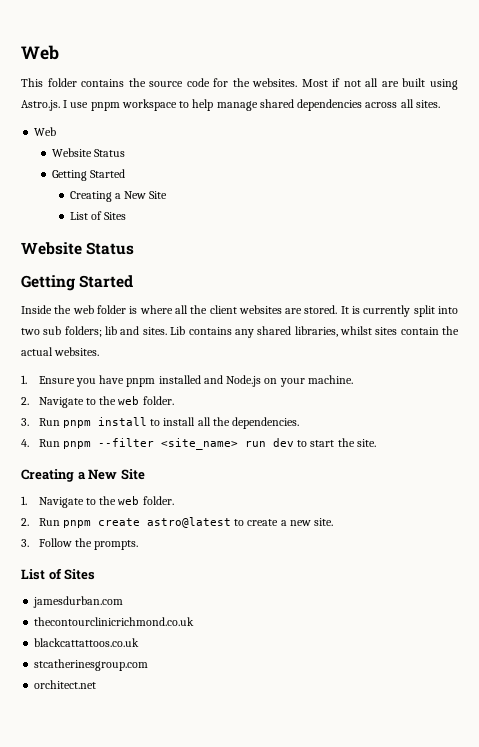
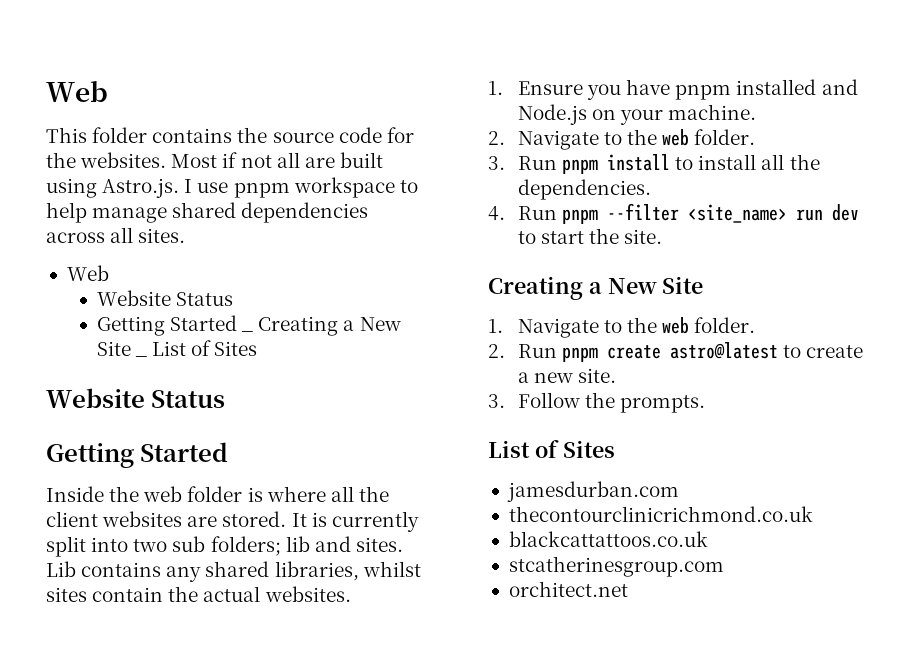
[69,191,168,202] // Creating a New Site // -> [241,316,401,336] [96,341,131,356] [134,356,147,357] _ Creating a New Site _

